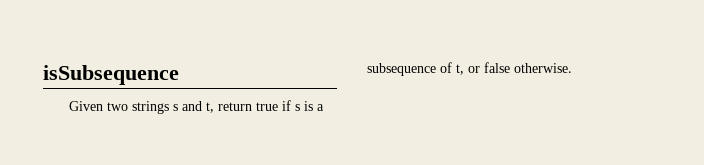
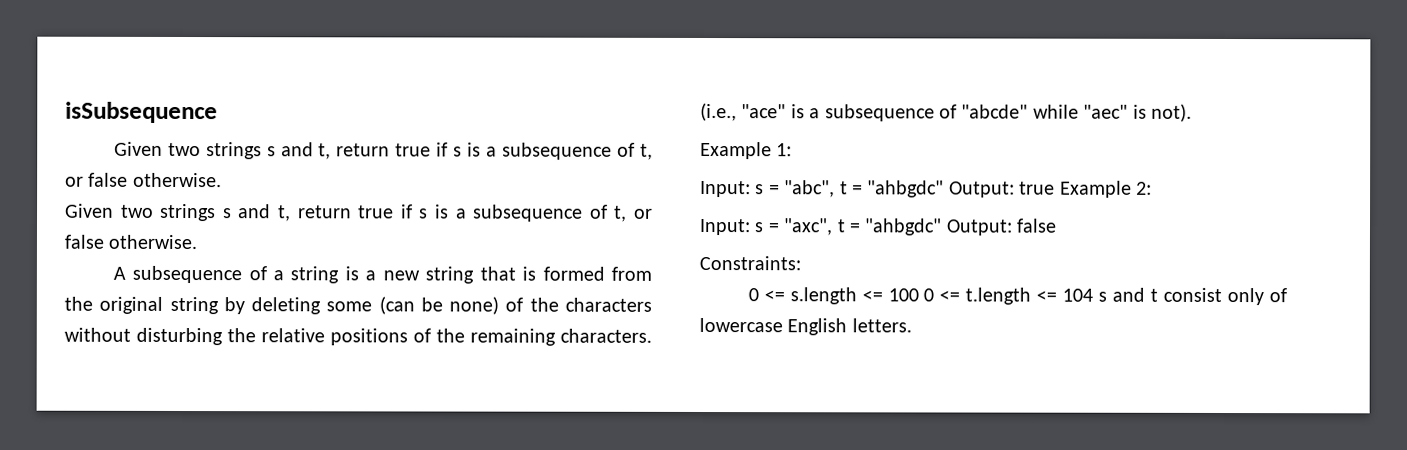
(572, 68) none -> [65,203,654,222] [64,234,198,250] [112,265,652,284] [64,296,652,315] [64,327,652,346] [700,102,1192,122] [700,141,793,160] [700,180,1152,198] [699,218,1058,236] [699,255,801,271] [747,287,1287,306] [699,317,912,336] // Given two strings s and t, return true if s is a subsequence of t, or false otherwise. // A subsequence of a string is a new string that is formed from the original string by deleting some (can be none) of the characters without disturbing the relative positions of the remaining characters. (i.e., "ace" is a subsequence of "abcde" while "aec" is not). // Example 1: // Input: s = "abc", t = "ahbgdc" Output: true Example 2: // Input: s = "axc", t = "ahbgdc" Output: false // Constraints: // 0 <= s.length <= 100 0 <= t.length <= 104 s and t consist only of lowercase English letters.

